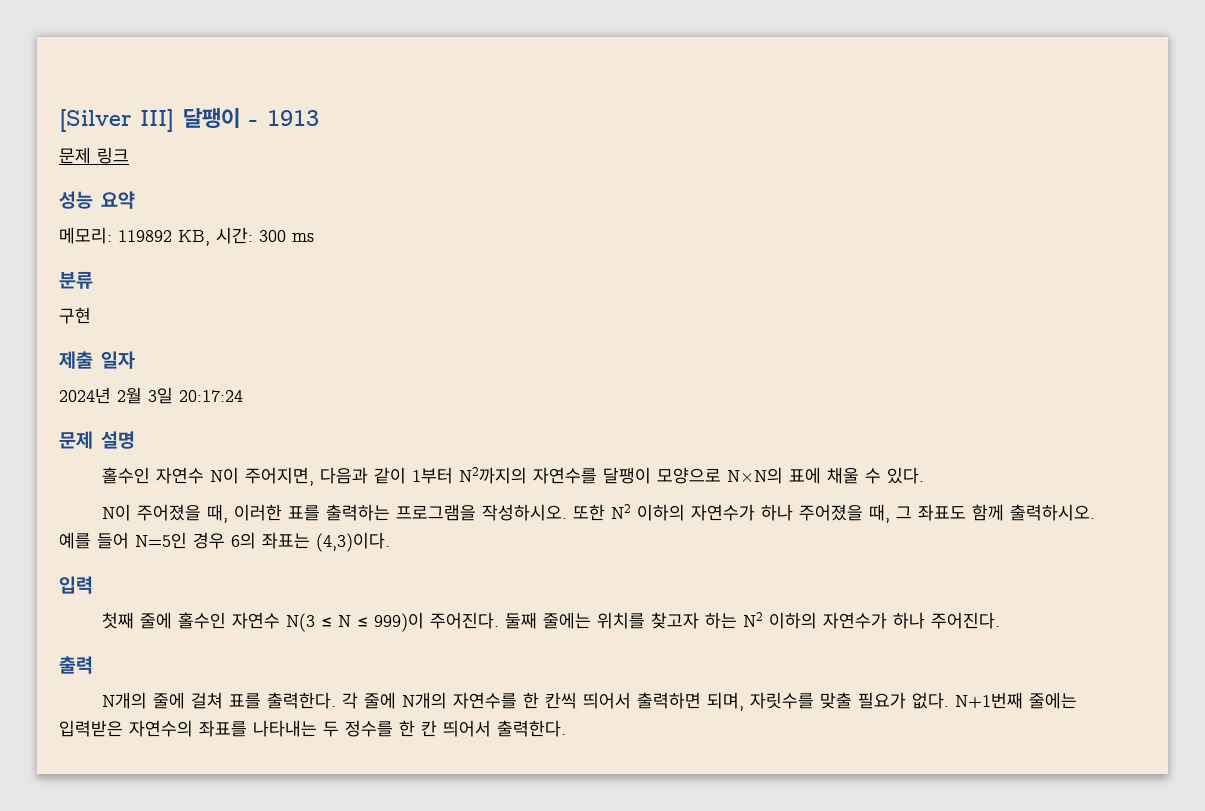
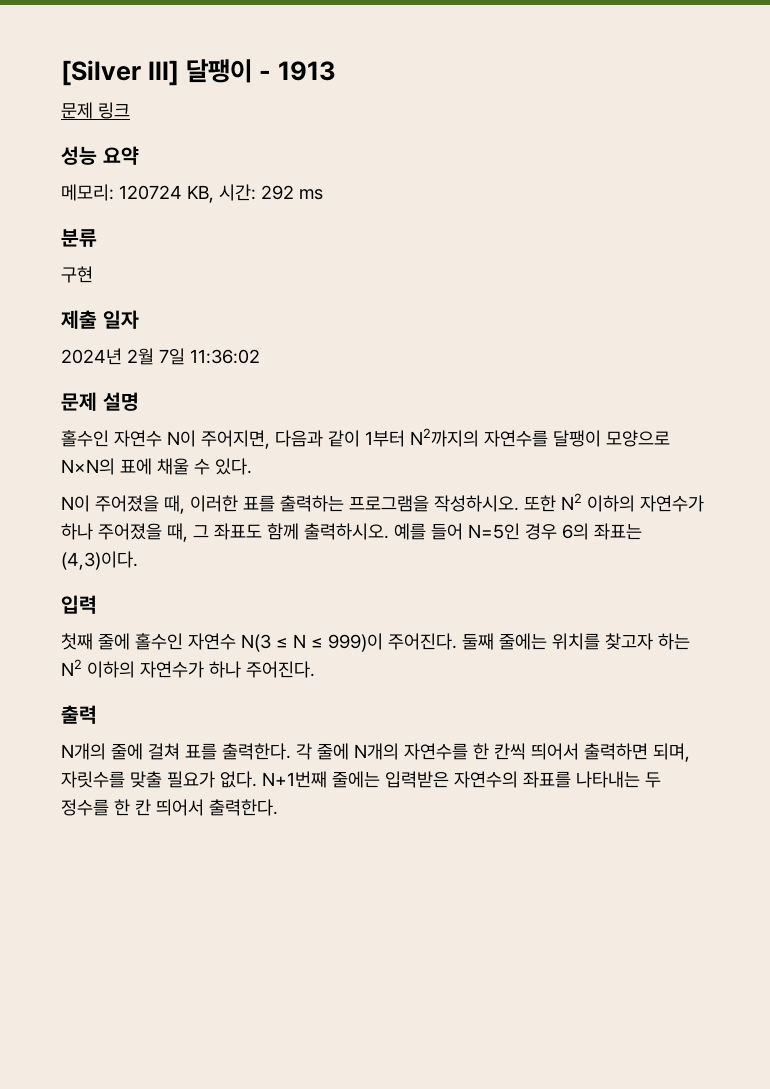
[118,230,172,242] 119892 -> [119,185,182,200] 120724
[259,230,286,242] 300 -> [261,185,294,200] 292
[148,387,243,404] 3일 20:17:24 -> [159,348,260,365] 7일 11:36:02

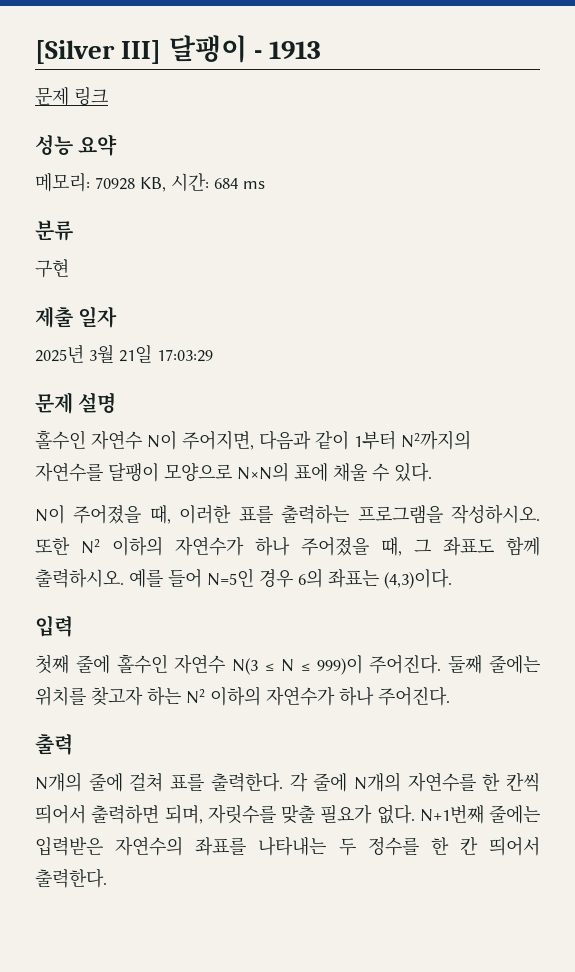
[119,185,182,200] 120724 -> [95,177,135,190] 70928
[261,185,294,200] 292 -> [214,178,238,189] 684
[61,348,260,365] 2024년 2월 7일 11:36:02 -> [35,344,213,363] 2025년 3월 21일 17:03:29

